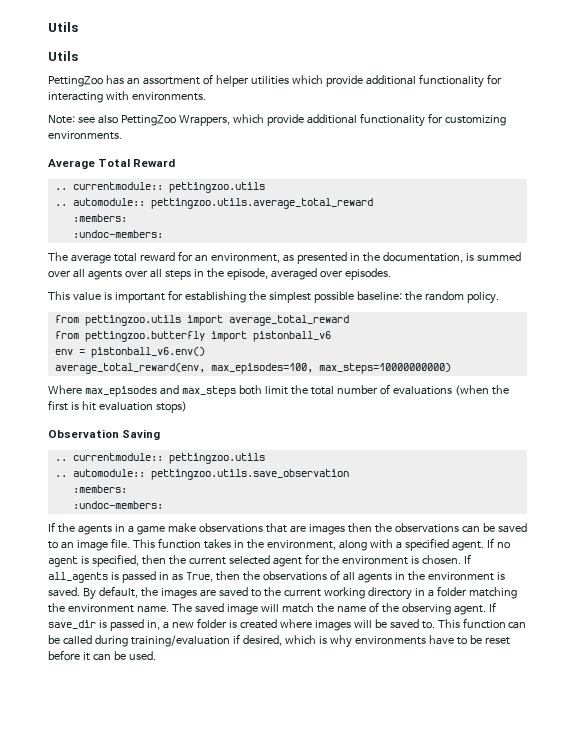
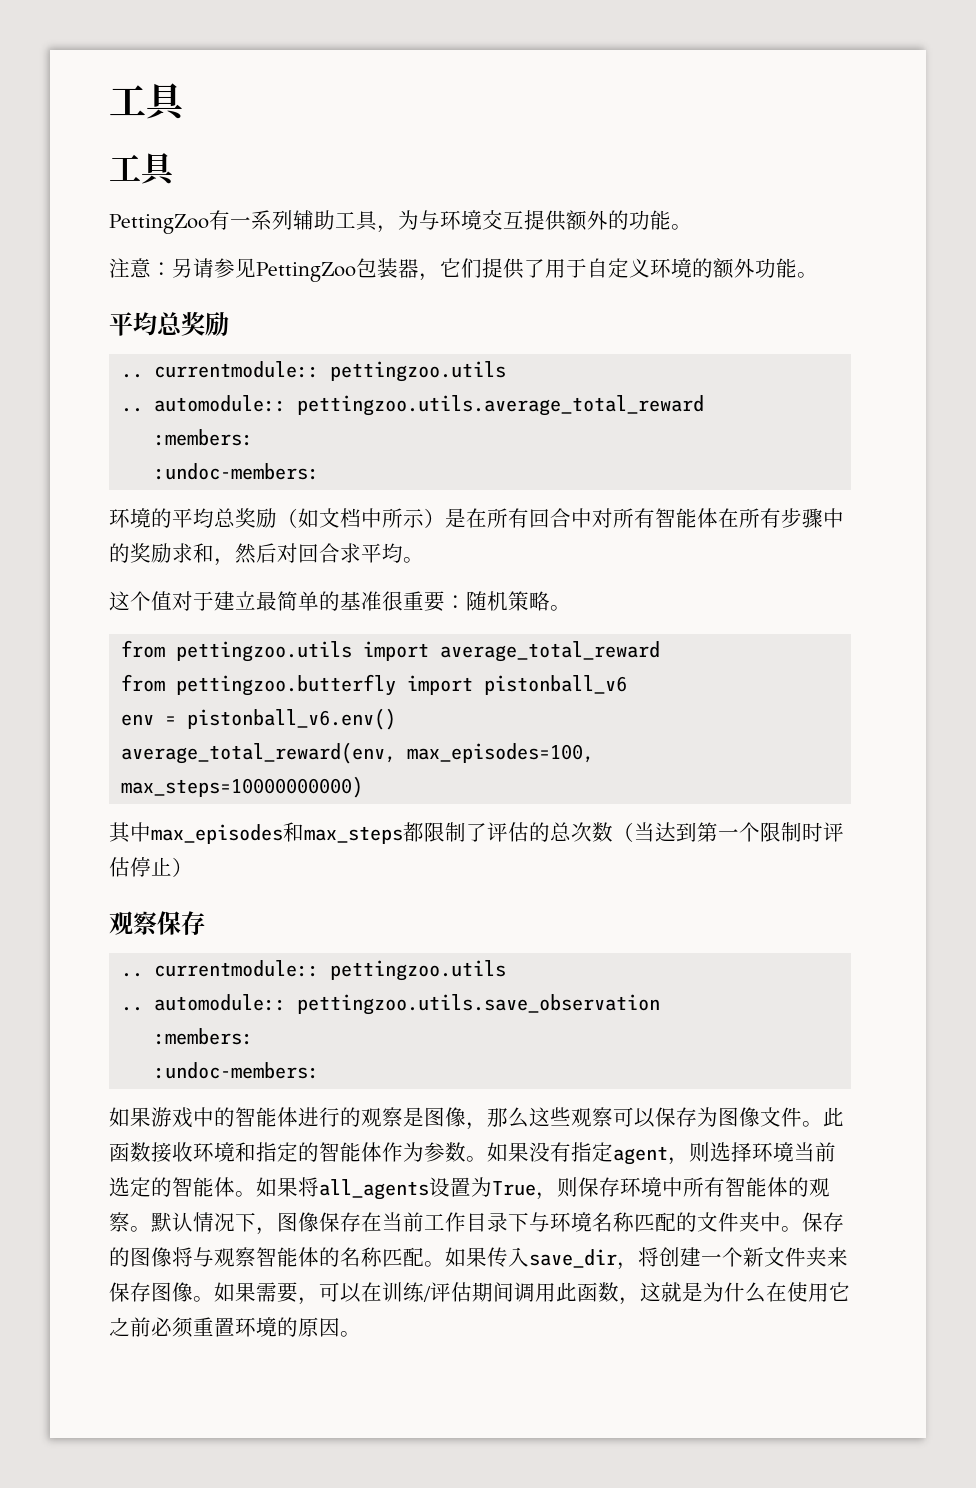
[48,22,78,32] [48,51,78,61] [48,74,502,88] [48,91,206,103] [48,113,506,127] [48,131,122,140] [48,159,176,169] Utils // Utils // PettingZoo has an assortment of helper utilities which provide additional functionality for interacting with environments. // Note: see also PettingZoo Wrappers, which provide additional functionality for customizing environments. // Average Total Reward -> [109,83,188,121] [109,153,177,186] [109,210,692,234] [109,258,818,282] [109,312,229,336] 工具 // 工具 // PettingZoo有一系列辅助工具，为与环境交互提供额外的功能。 // 注意：另请参见PettingZoo包装器，它们提供了用于自定义环境的额外功能。 // 平均总奖励
[48,251,521,264] [48,268,391,280] [48,290,499,304] The average total reward for an environment, as presented in the documentation, is summed over all agents over all steps in the episode, averaged over episodes. // This value is important for establishing the simplest possible baseline: the random policy. -> [109,508,844,528] [109,543,424,566] [109,591,571,612] 环境的平均总奖励（如文档中所示）是在所有回合中对所有智能体在所有步骤中的奖励求和，然后对回合求平均。 // 这个值对于建立最简单的基准很重要：随机策略。
[48,384,509,397] [48,400,187,413] [48,429,161,440] Where max_episodes and max_steps both limit the total number of evaluations (when the first is hit evaluation stops) // Observation Saving -> [109,822,844,844] [109,857,193,877] [109,911,205,936] 其中max_episodes和max_steps都限制了评估的总次数（当达到第一个限制时评估停止） // 观察保存
[48,522,527,535] [48,538,510,551] [48,554,471,567] [48,570,505,583] [48,586,517,600] [48,602,496,615] [48,618,527,631] [48,634,510,648] [48,650,156,661] If the agents in a game make observations that are images then the observations can be saved to an image file. This function takes in the environment, along with a specified agent. If no agent is specified, then the current selected agent for the environment is chosen. If all_agents is passed in as True, then the observations of all agents in the environment is saved. By default, the images are saved to the current working directory in a folder matching the environment name. The saved image will match the name of the observing agent. If save_dir is passed in, a new folder is created where images will be saved to. This function can be called during training/evaluation if desired, which is why environments have to be reset before it can be used. -> [109,1107,844,1130] [109,1142,836,1165] [109,1177,830,1200] [109,1212,844,1235] [109,1247,848,1270] [109,1282,850,1305] [109,1317,361,1338] 如果游戏中的智能体进行的观察是图像，那么这些观察可以保存为图像文件。此函数接收环境和指定的智能体作为参数。如果没有指定agent，则选择环境当前选定的智能体。如果将all_agents设置为True，则保存环境中所有智能体的观察。默认情况下，图像保存在当前工作目录下与环境名称匹配的文件夹中。保存的图像将与观察智能体的名称匹配。如果传入save_dir，将创建一个新文件夹来保存图像。如果需要，可以在训练/评估期间调用此函数，这就是为什么在使用它之前必须重置环境的原因。

